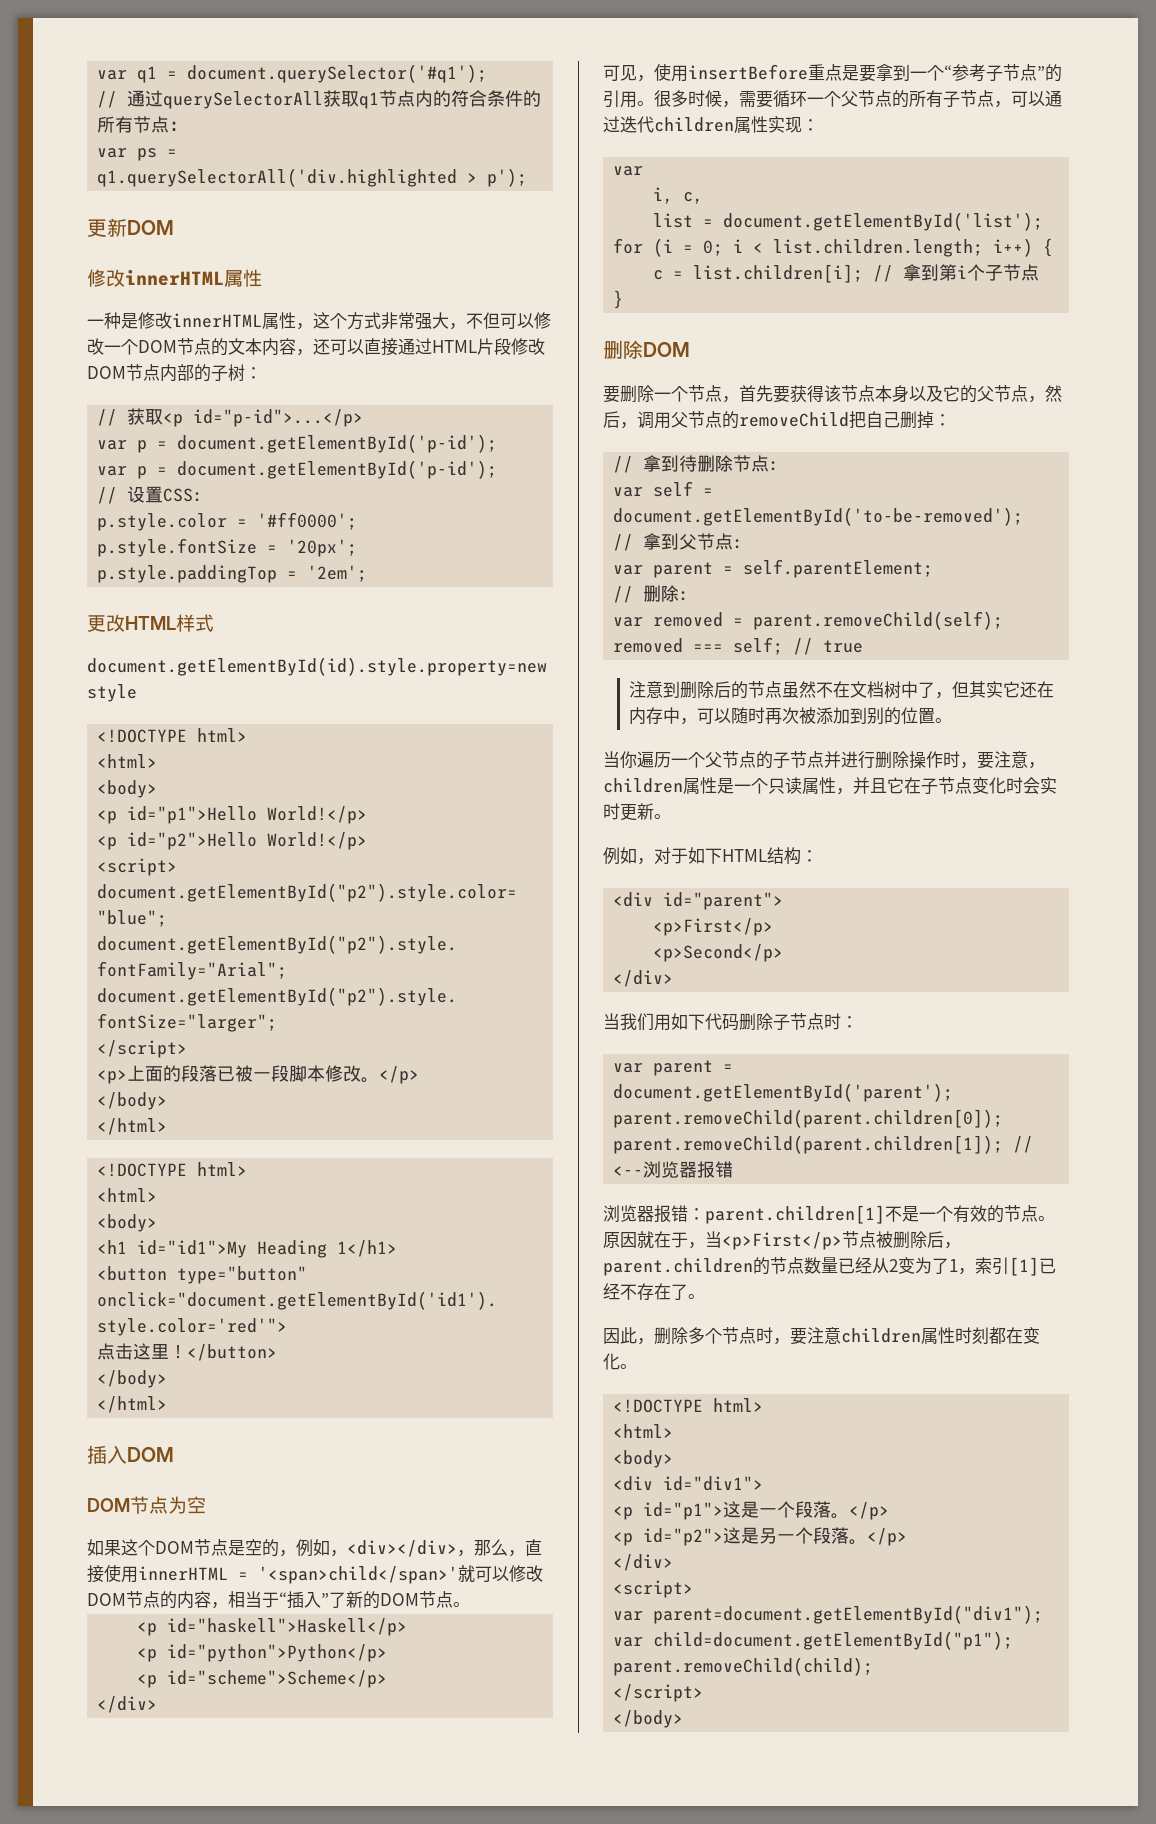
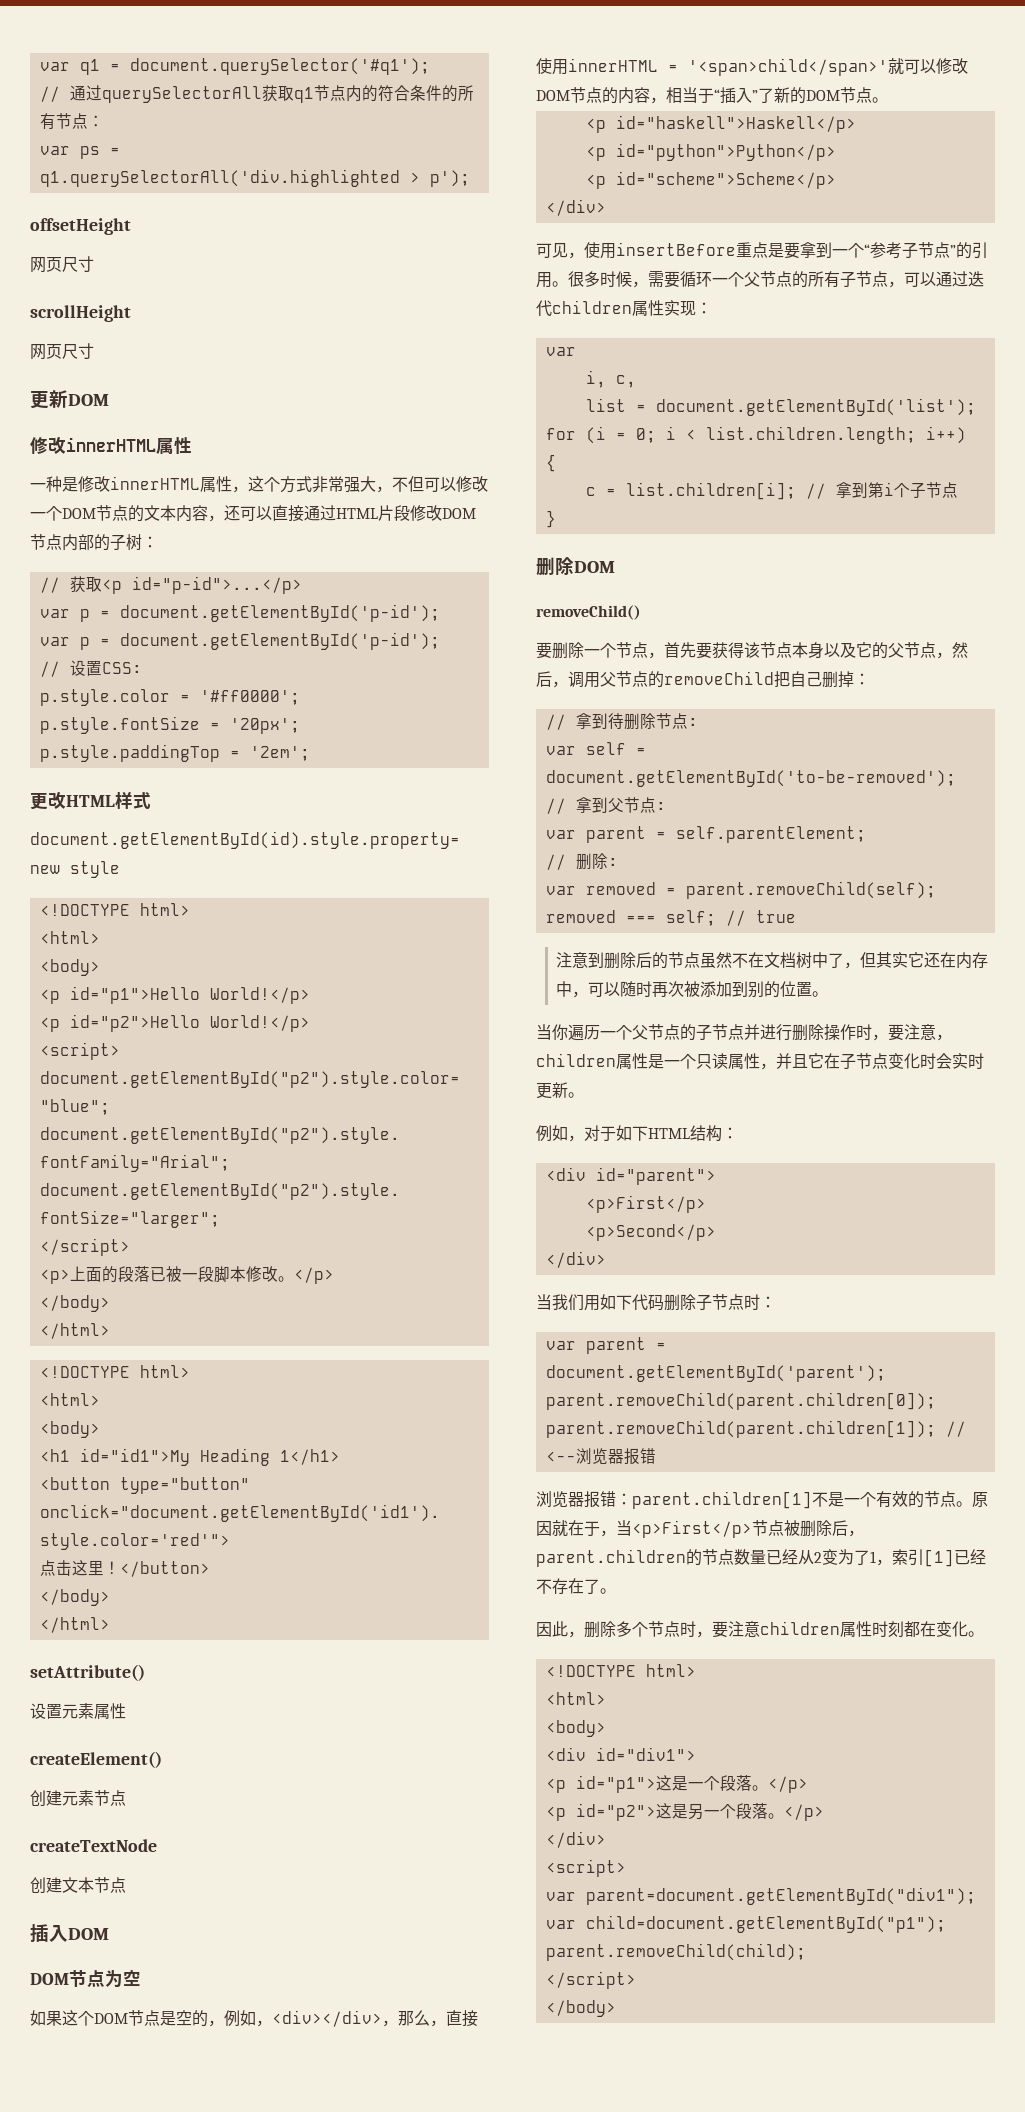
(528, 177) none -> [30,218,131,235] [30,256,94,273] [30,305,131,322] [30,343,94,360] // offsetHeight // 网页尺寸 // scrollHeight // 网页尺寸
(168, 1404) none -> [30,1664,145,1681] [30,1703,126,1719] [30,1751,162,1768] [30,1790,126,1807] [30,1839,157,1852] [30,1877,126,1894] // setAttribute() // 设置元素属性 // createElement() // 创建元素节点 // createTextNode // 创建文本节点
(690, 349) none -> [536,605,641,620] // removeChild()

